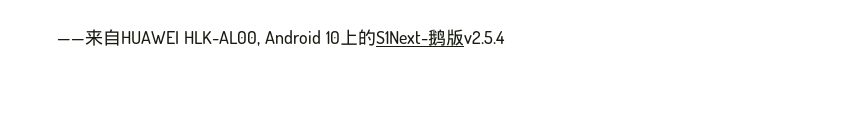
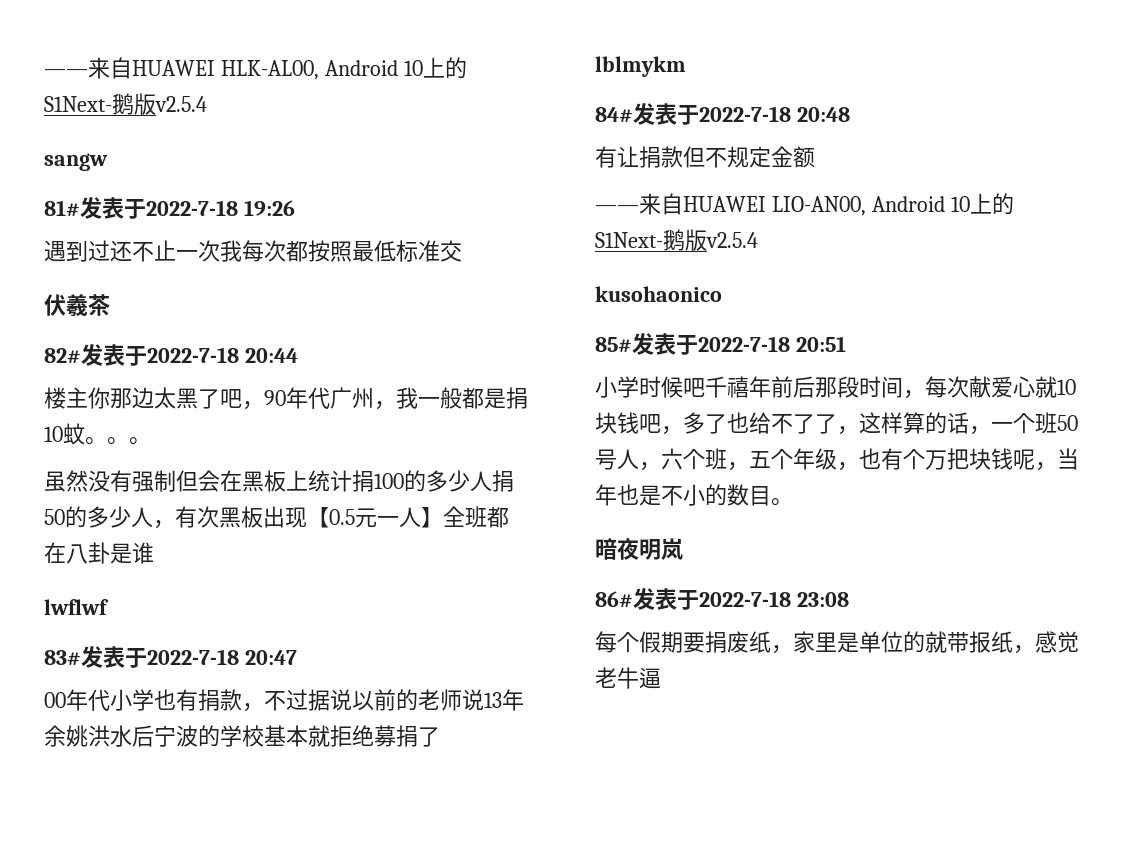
(505, 37) none -> [44,153,108,171] [44,197,295,219] [44,240,462,262] [44,294,110,317] [44,344,298,366] [44,387,528,410] [44,423,151,445] [44,470,514,492] [44,506,509,529] [44,542,154,564] [44,599,109,615] [44,646,297,668] [44,689,524,712] [44,725,440,747] [595,56,686,77] [595,103,850,125] [595,146,815,168] [595,193,1014,216] [595,229,758,251] [595,286,722,302] [595,333,846,355] [595,376,1076,399] [595,412,1078,435] [595,448,1079,471] [595,484,793,506] [595,538,683,560] [595,588,849,610] [595,631,1079,654] [595,667,661,689] // sangw // 81#发表于2022-7-18 19:26 // 遇到过还不止一次我每次都按照最低标准交 // 伏羲茶 // 82#发表于2022-7-18 20:44 // 楼主你那边太黑了吧，90年代广州，我一般都是捐10蚊。。。 // 虽然没有强制但会在黑板上统计捐100的多少人捐50的多少人，有次黑板出现【0.5元一人】全班都在八卦是谁 // lwflwf // 83#发表于2022-7-18 20:47 // 00年代小学也有捐款，不过据说以前的老师说13年余姚洪水后宁波的学校基本就拒绝募捐了 // lblmykm // 84#发表于2022-7-18 20:48 // 有让捐款但不规定金额 // ——来自HUAWEI LIO-AN00, Android 10上的S1Next-鹅版v2.5.4 // kusohaonico // 85#发表于2022-7-18 20:51 // 小学时候吧千禧年前后那段时间，每次献爱心就10块钱吧，多了也给不了了，这样算的话，一个班50号人，六个班，五个年级，也有个万把块钱呢，当年也是不小的数目。 // 暗夜明岚 // 86#发表于2022-7-18 23:08 // 每个假期要捐废纸，家里是单位的就带报纸，感觉老牛逼

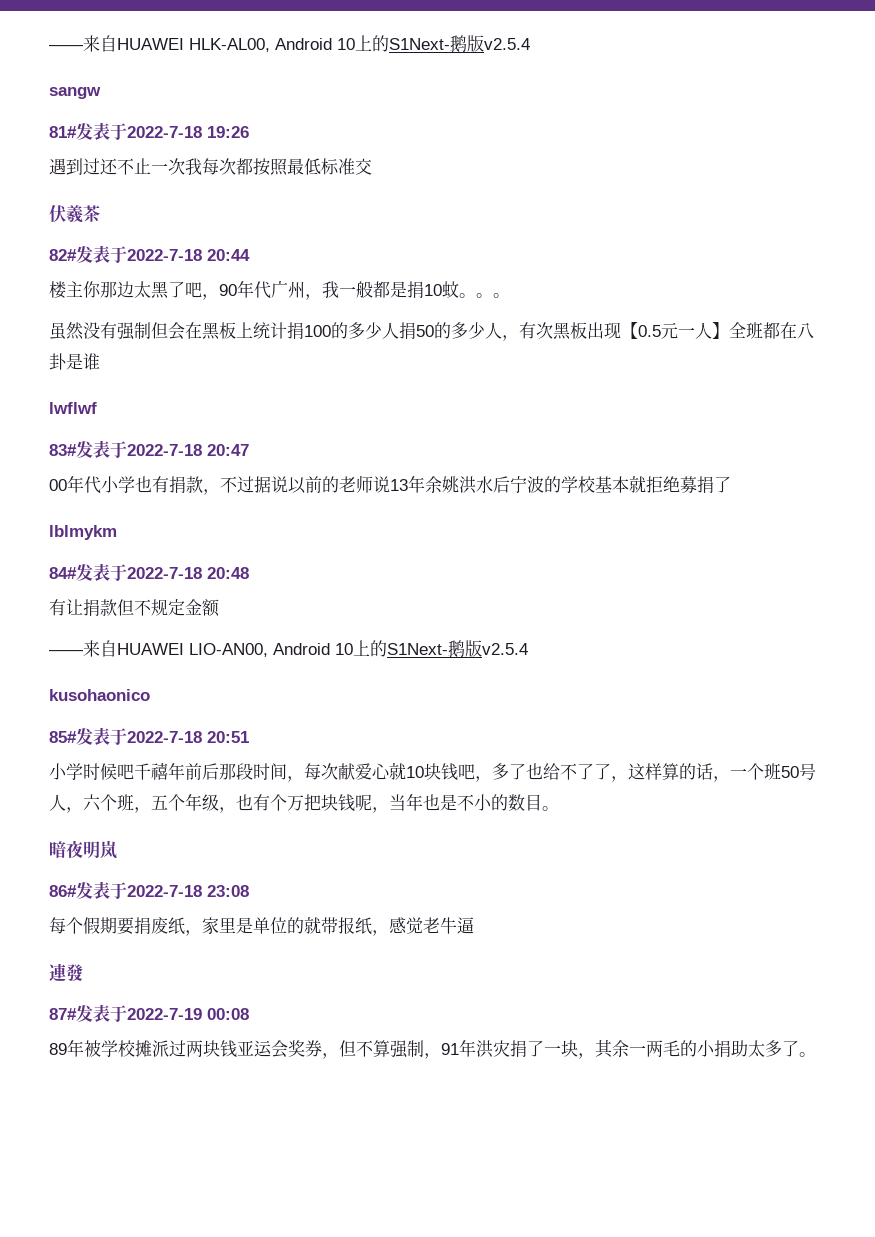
(661, 678) none -> [49,963,83,982] [49,1004,249,1022] [49,1039,816,1059] // 連發 // 87#发表于2022-7-19 00:08 // 89年被学校摊派过两块钱亚运会奖券，但不算强制，91年洪灾捐了一块，其余一两毛的小捐助太多了。

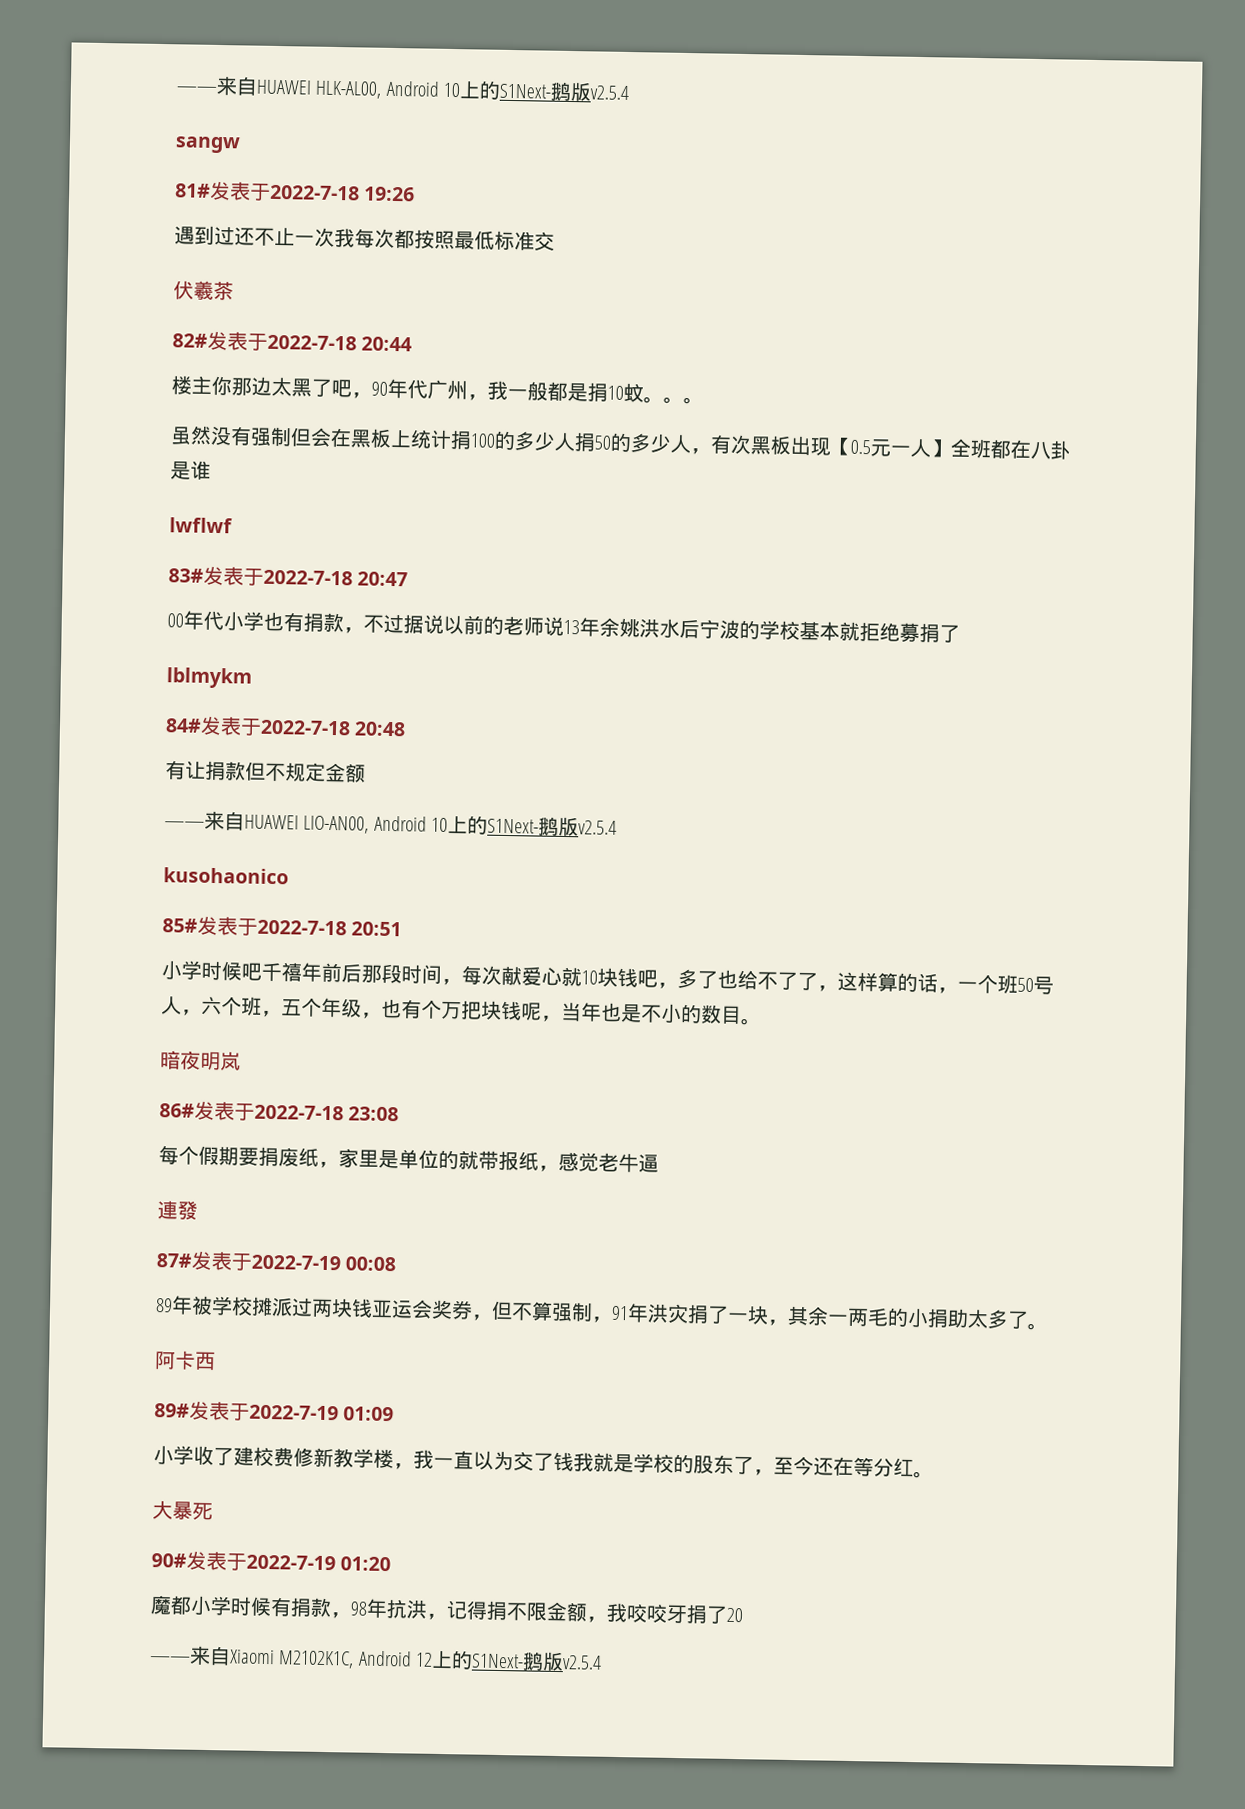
(816, 1054) none -> [154,1350,216,1371] [154,1400,395,1422] [153,1445,934,1479] [152,1500,213,1521] [151,1550,392,1572] [150,1595,743,1624] [149,1645,603,1672] // 阿卡西 // 89#发表于2022-7-19 01:09 // 小学收了建校费修新教学楼，我一直以为交了钱我就是学校的股东了，至今还在等分红。 // 大暴死 // 90#发表于2022-7-19 01:20 // 魔都小学时候有捐款，98年抗洪，记得捐不限金额，我咬咬牙捐了20 // ——来自Xiaomi M2102K1C, Android 12上的S1Next-鹅版v2.5.4

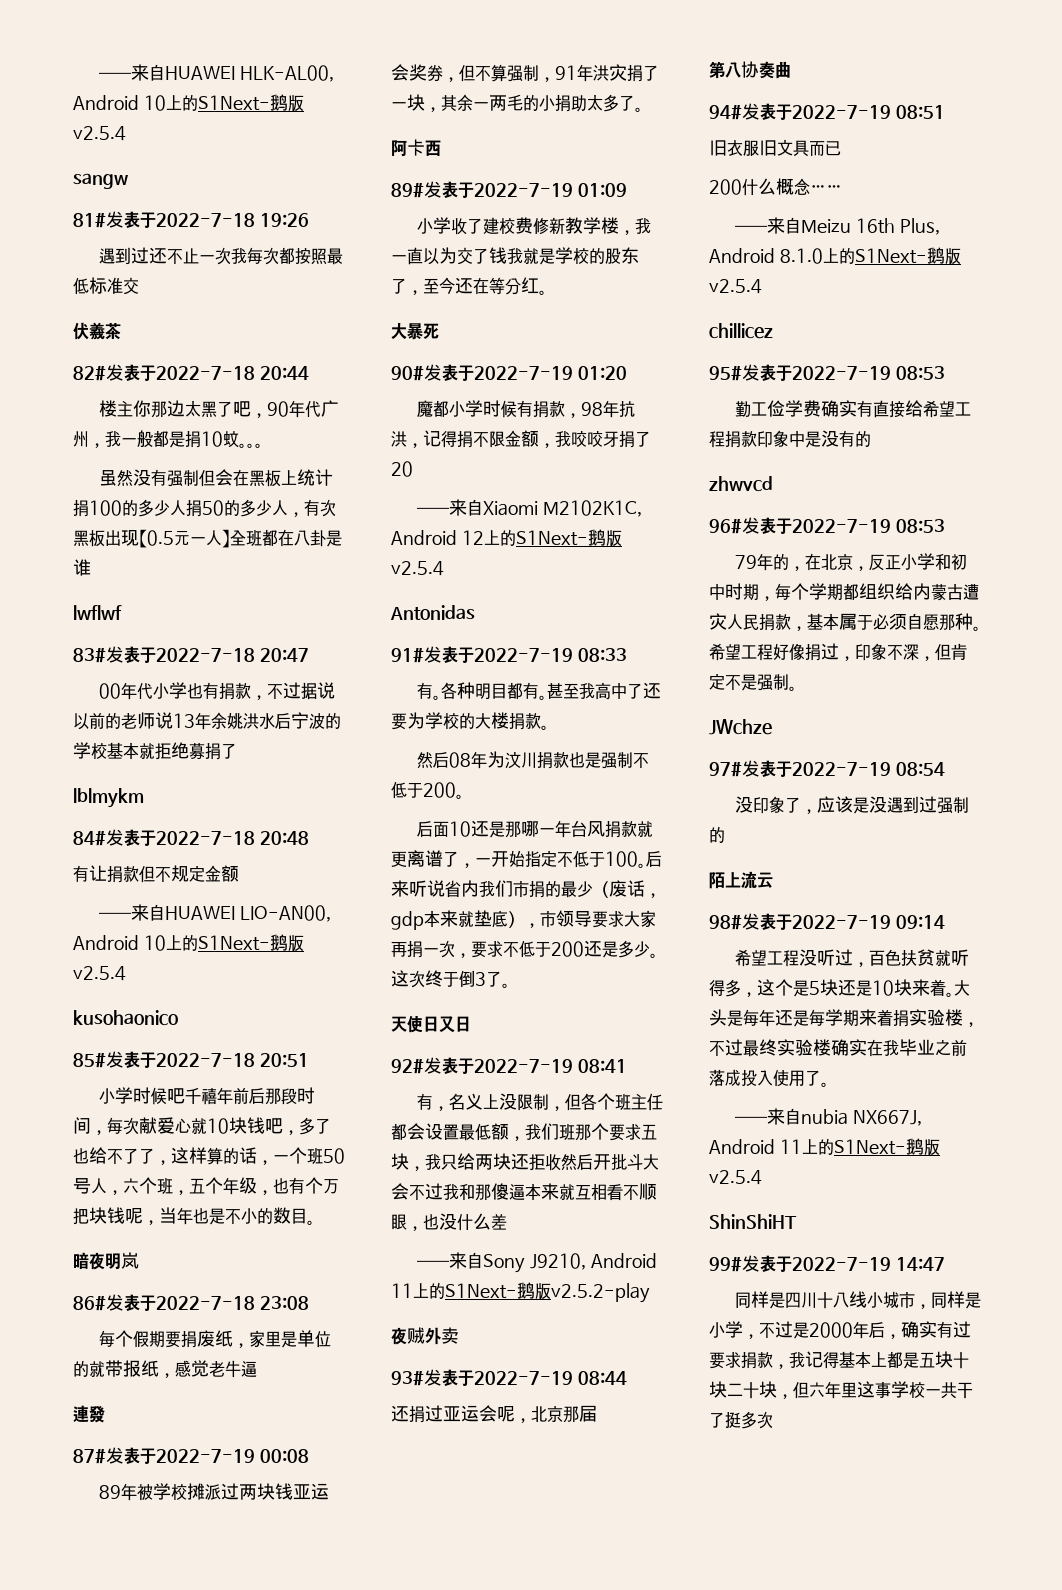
(603, 1662) none -> [390,605,475,620] [391,646,627,664] [417,682,662,700] [391,712,549,730] [417,751,650,769] [391,781,464,799] [417,820,654,838] [391,850,662,868] [391,880,661,898] [391,910,656,930] [391,940,658,958] [391,970,510,988] [391,1015,471,1033] [391,1057,627,1075] [417,1093,664,1111] [391,1123,657,1141] [391,1153,659,1171] [391,1183,657,1201] [391,1213,507,1231] [417,1252,657,1273] [391,1282,650,1303] [391,1327,459,1345] [391,1369,627,1387] [391,1405,597,1423] [709,61,791,79] [709,103,945,121] [709,139,841,157] [709,178,842,196] [735,217,940,235] [709,247,961,265] [709,279,762,294] [709,323,773,339] [709,364,945,382] [735,400,972,418] [709,430,871,448] [709,476,773,492] [709,517,945,535] [735,553,968,571] [709,583,979,601] [709,613,981,631] [709,643,967,661] [709,674,797,691] [709,719,772,735] [709,760,945,778] [735,796,970,814] [709,826,725,843] [709,871,773,889] [709,913,945,931] [735,949,970,967] [709,979,970,997] [709,1009,979,1027] [709,1039,967,1057] [709,1069,829,1087] [735,1108,922,1126] [709,1138,940,1156] [709,1170,762,1185] [709,1214,797,1229] [709,1255,945,1273] [735,1291,982,1309] [709,1321,971,1339] [709,1351,969,1369] [709,1381,973,1399] [709,1411,773,1429] // Antonidas // 91#发表于2022-7-19 08:33 // 有。各种明目都有。甚至我高中了还要为学校的大楼捐款。 // 然后08年为汶川捐款也是强制不低于200。 // 后面10还是那哪一年台风捐款就更离谱了，一开始指定不低于100。后来听说省内我们市捐的最少（废话，gdp本来就垫底），市领导要求大家再捐一次，要求不低于200还是多少。这次终于倒3了。 // 天使日又日 // 92#发表于2022-7-19 08:41 // 有，名义上没限制，但各个班主任都会设置最低额，我们班那个要求五块，我只给两块还拒收然后开批斗大会不过我和那傻逼本来就互相看不顺眼，也没什么差 // ——来自Sony J9210, Android 11上的S1Next-鹅版v2.5.2-play // 夜贼外卖 // 93#发表于2022-7-19 08:44 // 还捐过亚运会呢，北京那届 // 第八协奏曲 // 94#发表于2022-7-19 08:51 // 旧衣服旧文具而已 // 200什么概念…… // ——来自Meizu 16th Plus, Android 8.1.0上的S1Next-鹅版v2.5.4 // chillicez // 95#发表于2022-7-19 08:53 // 勤工俭学费确实有直接给希望工程捐款印象中是没有的 // zhwvcd // 96#发表于2022-7-19 08:53 // 79年的，在北京，反正小学和初中时期，每个学期都组织给内蒙古遭灾人民捐款，基本属于必须自愿那种。希望工程好像捐过，印象不深，但肯定不是强制。 // JWchze // 97#发表于2022-7-19 08:54 // 没印象了，应该是没遇到过强制的 // 陌上流云 // 98#发表于2022-7-19 09:14 // 希望工程没听过，百色扶贫就听得多，这个是5块还是10块来着。大头是每年还是每学期来着捐实验楼，不过最终实验楼确实在我毕业之前落成投入使用了。 // ——来自nubia NX667J, Android 11上的S1Next-鹅版v2.5.4 // ShinShiHT // 99#发表于2022-7-19 14:47 // 同样是四川十八线小城市，同样是小学，不过是2000年后，确实有过要求捐款，我记得基本上都是五块十块二十块，但六年里这事学校一共干了挺多次

